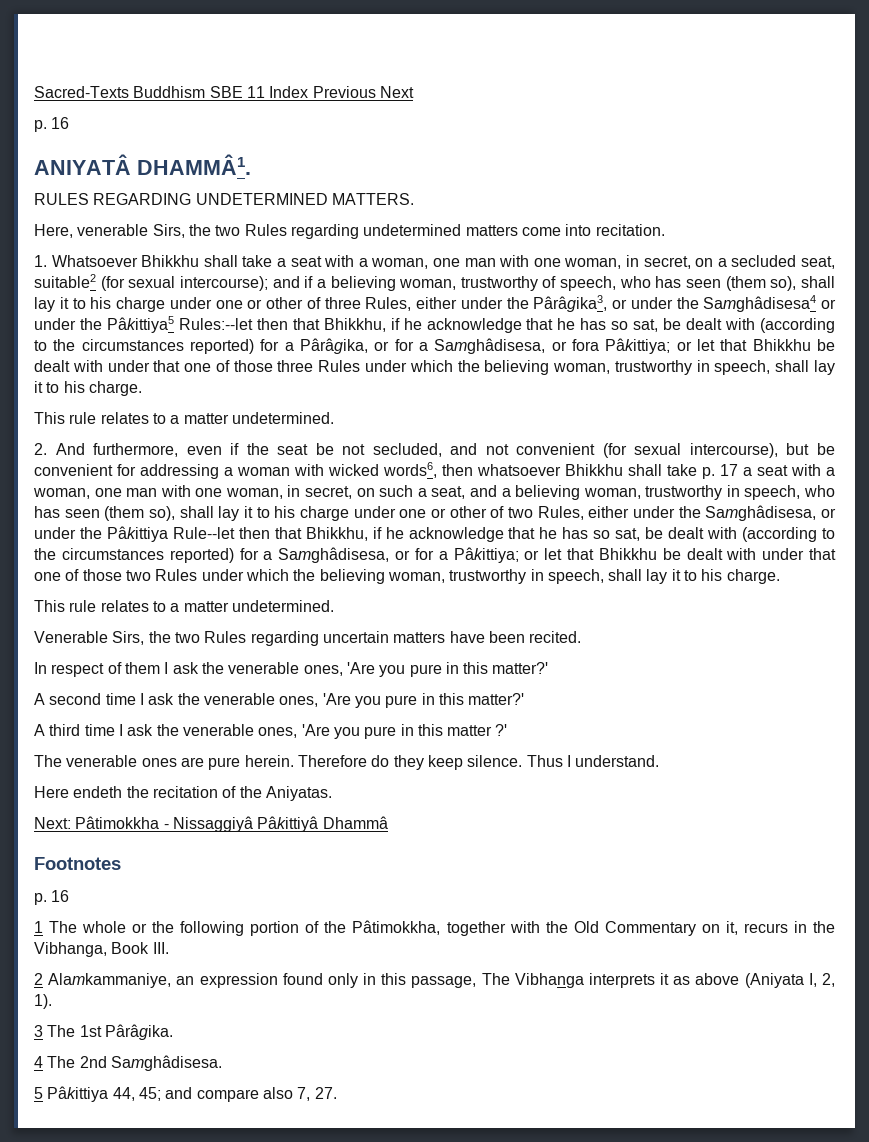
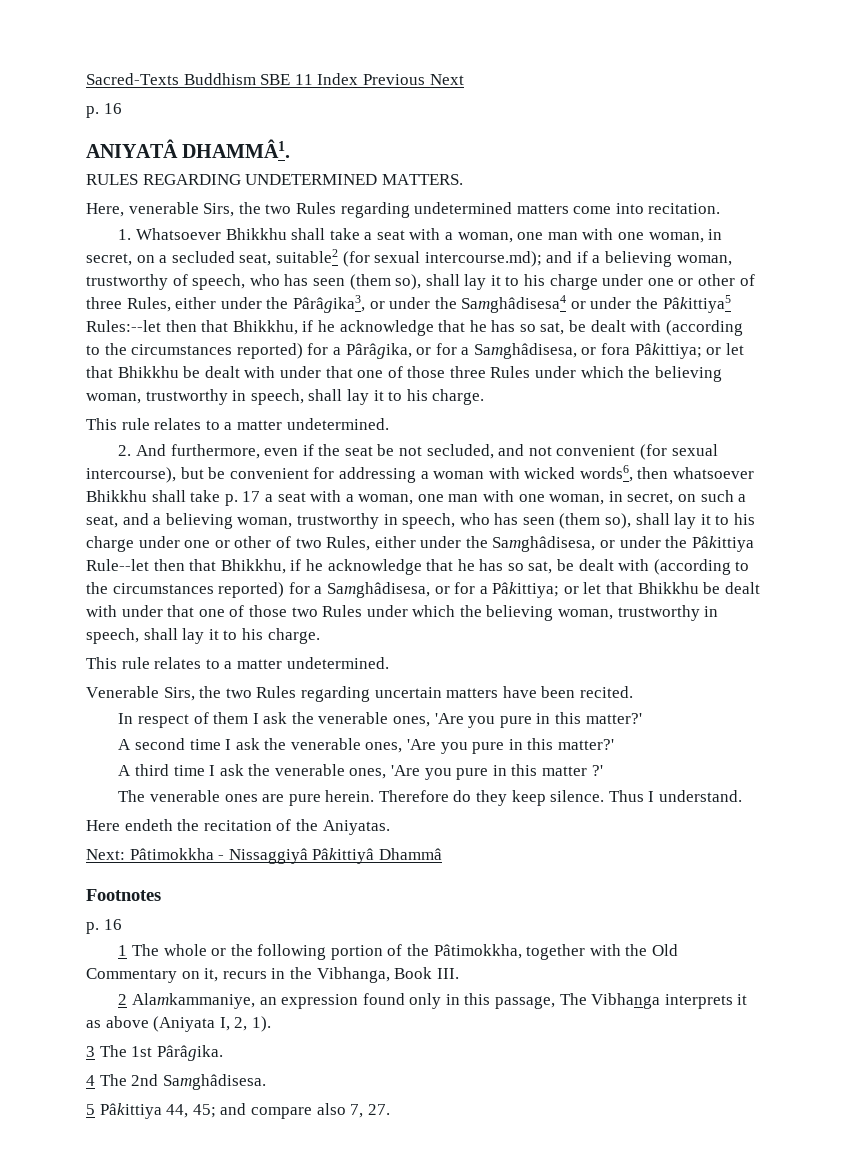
[179,276,268,291] intercourse); -> [424,251,542,267] intercourse.md);

